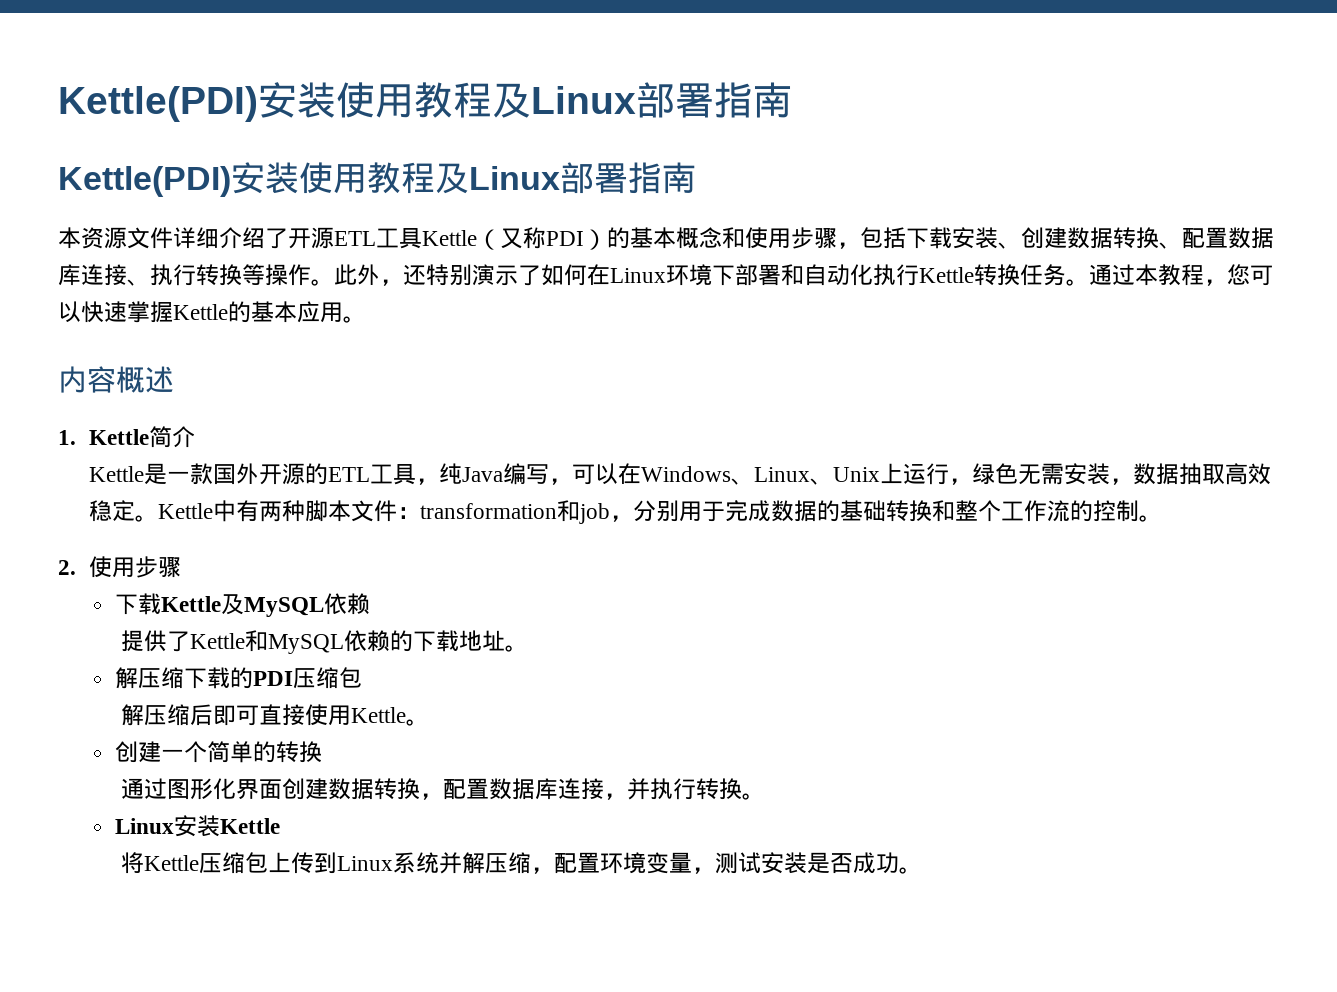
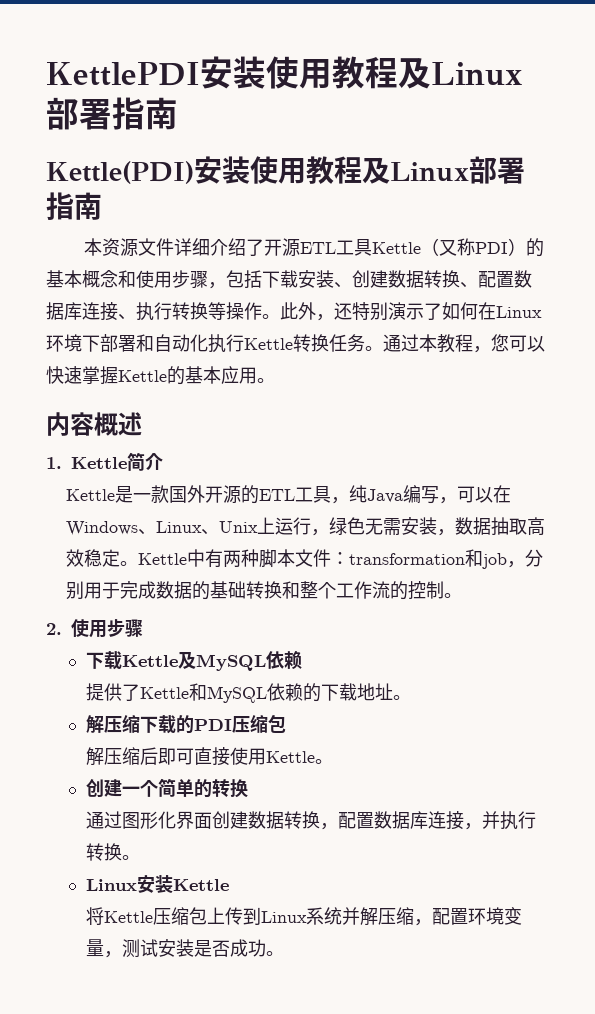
[58,86,258,122] Kettle(PDI) -> [46,62,200,86] KettlePDI

